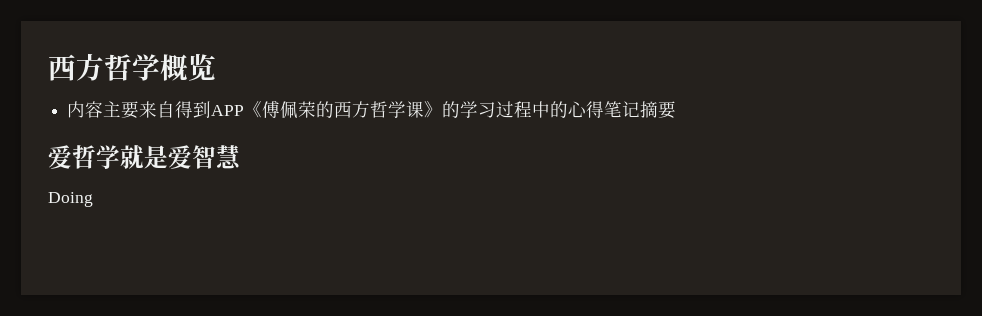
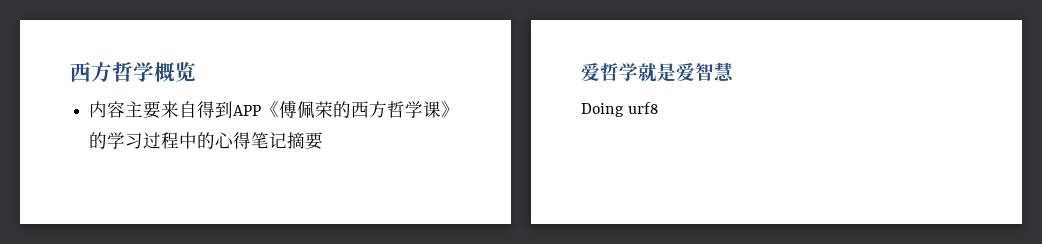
(93, 199) none -> [627,102,658,114] urf8

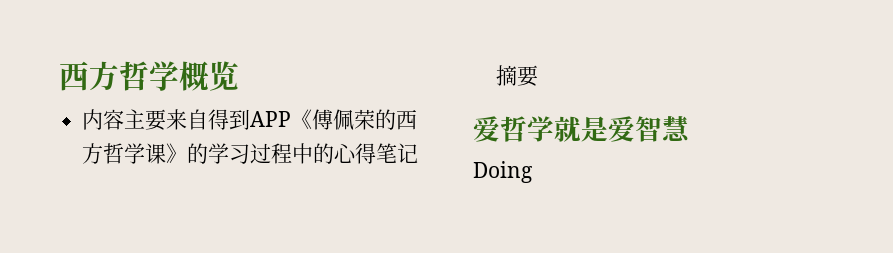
[627,102,658,114] urf8 -> (533, 172) none

